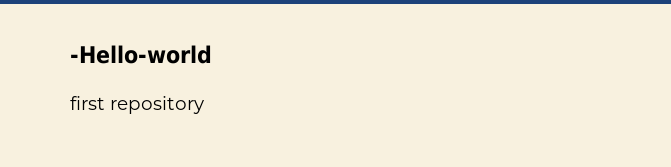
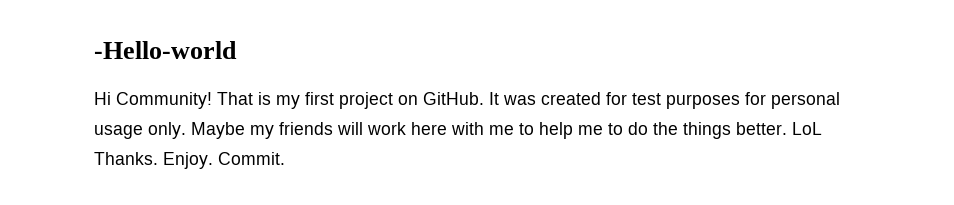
[70,96,204,114] first repository -> [94,92,840,109] [94,122,822,139] [94,152,285,169] Hi Community! That is my first project on GitHub. It was created for test purposes for personal usage only. Maybe my friends will work here with me to help me to do the things better. LoL Thanks. Enjoy. Commit.

